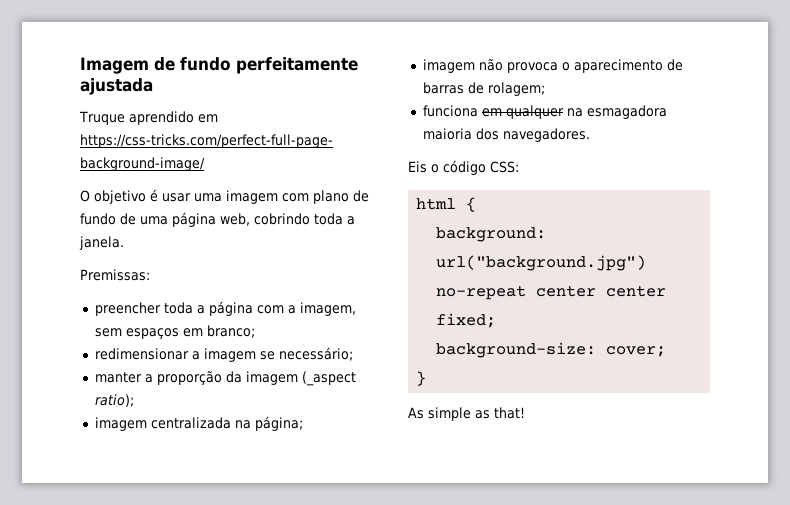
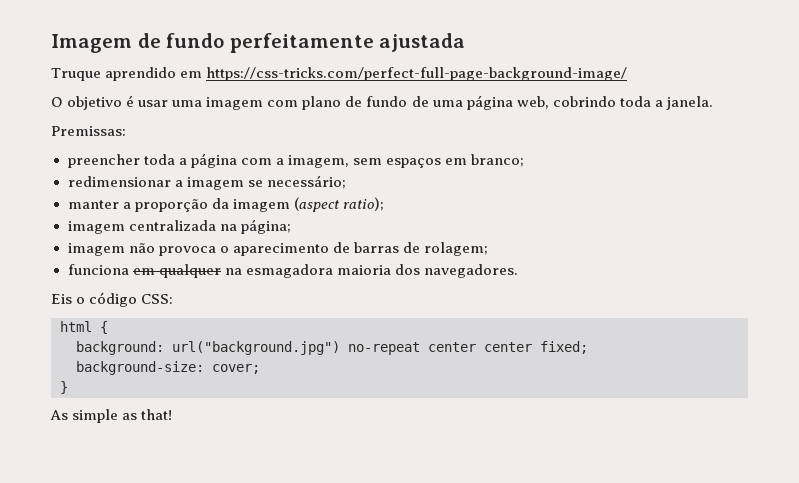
[301,371,356,386] (_aspect -> [293,197,339,212] (aspect

